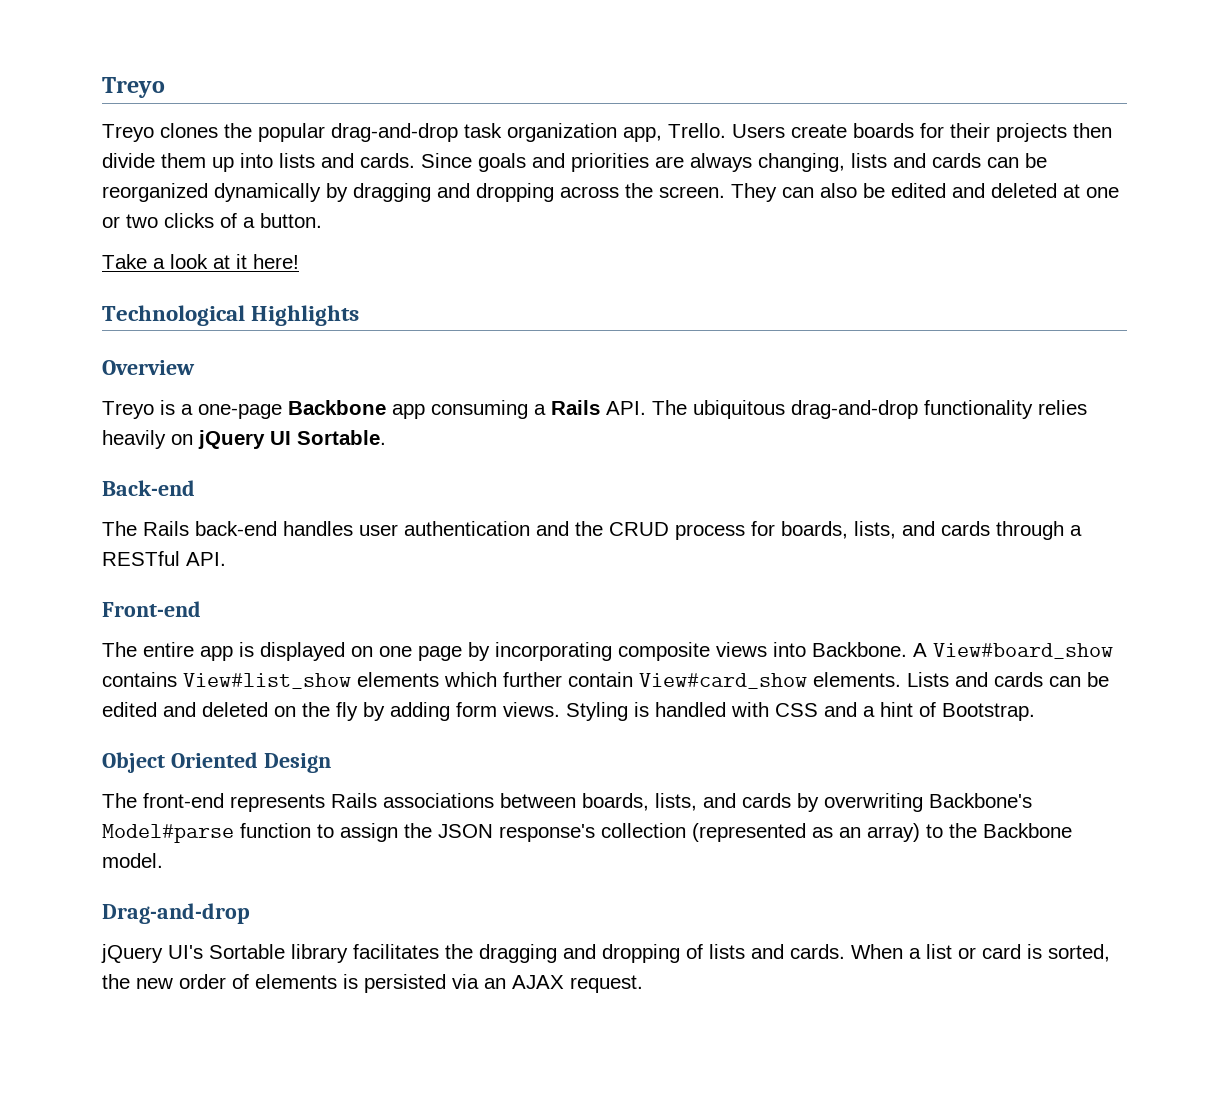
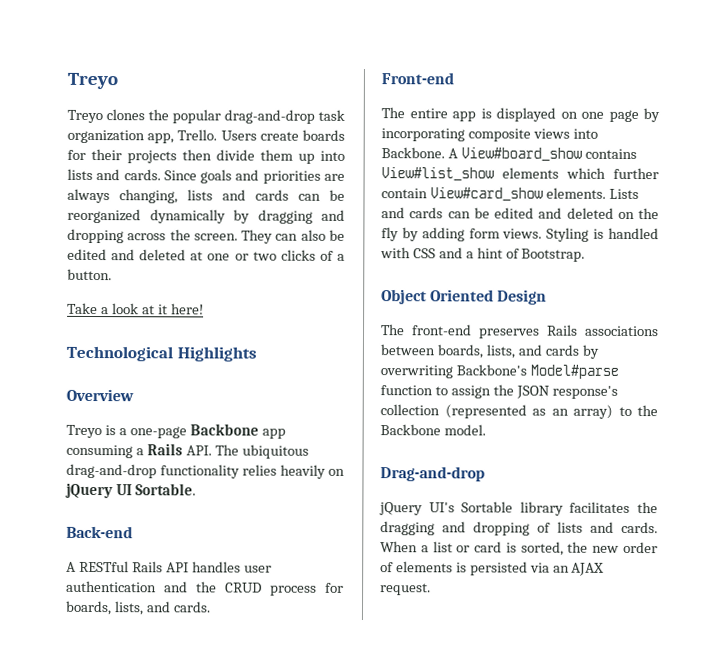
[102,521,277,536] The Rails back-end -> [66,560,189,573] A RESTful Rails API
[941,521,1082,540] [102,551,226,566] cards through a RESTful API. -> [172,601,211,613] cards.
[230,794,325,812] represents -> [478,328,540,339] preserves

